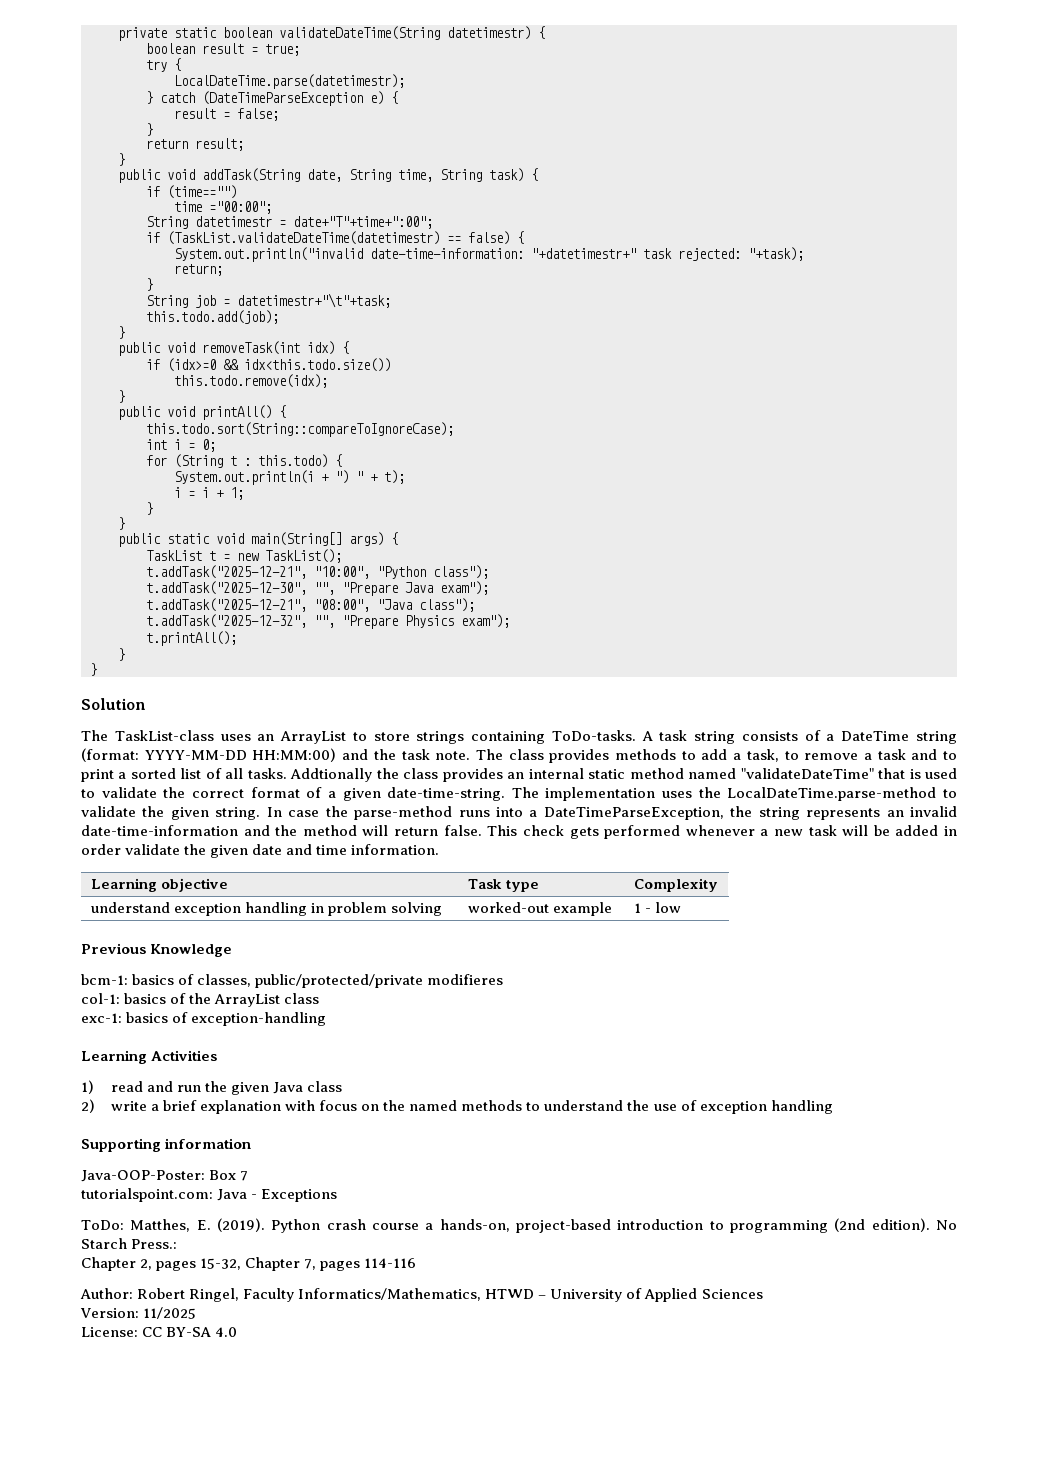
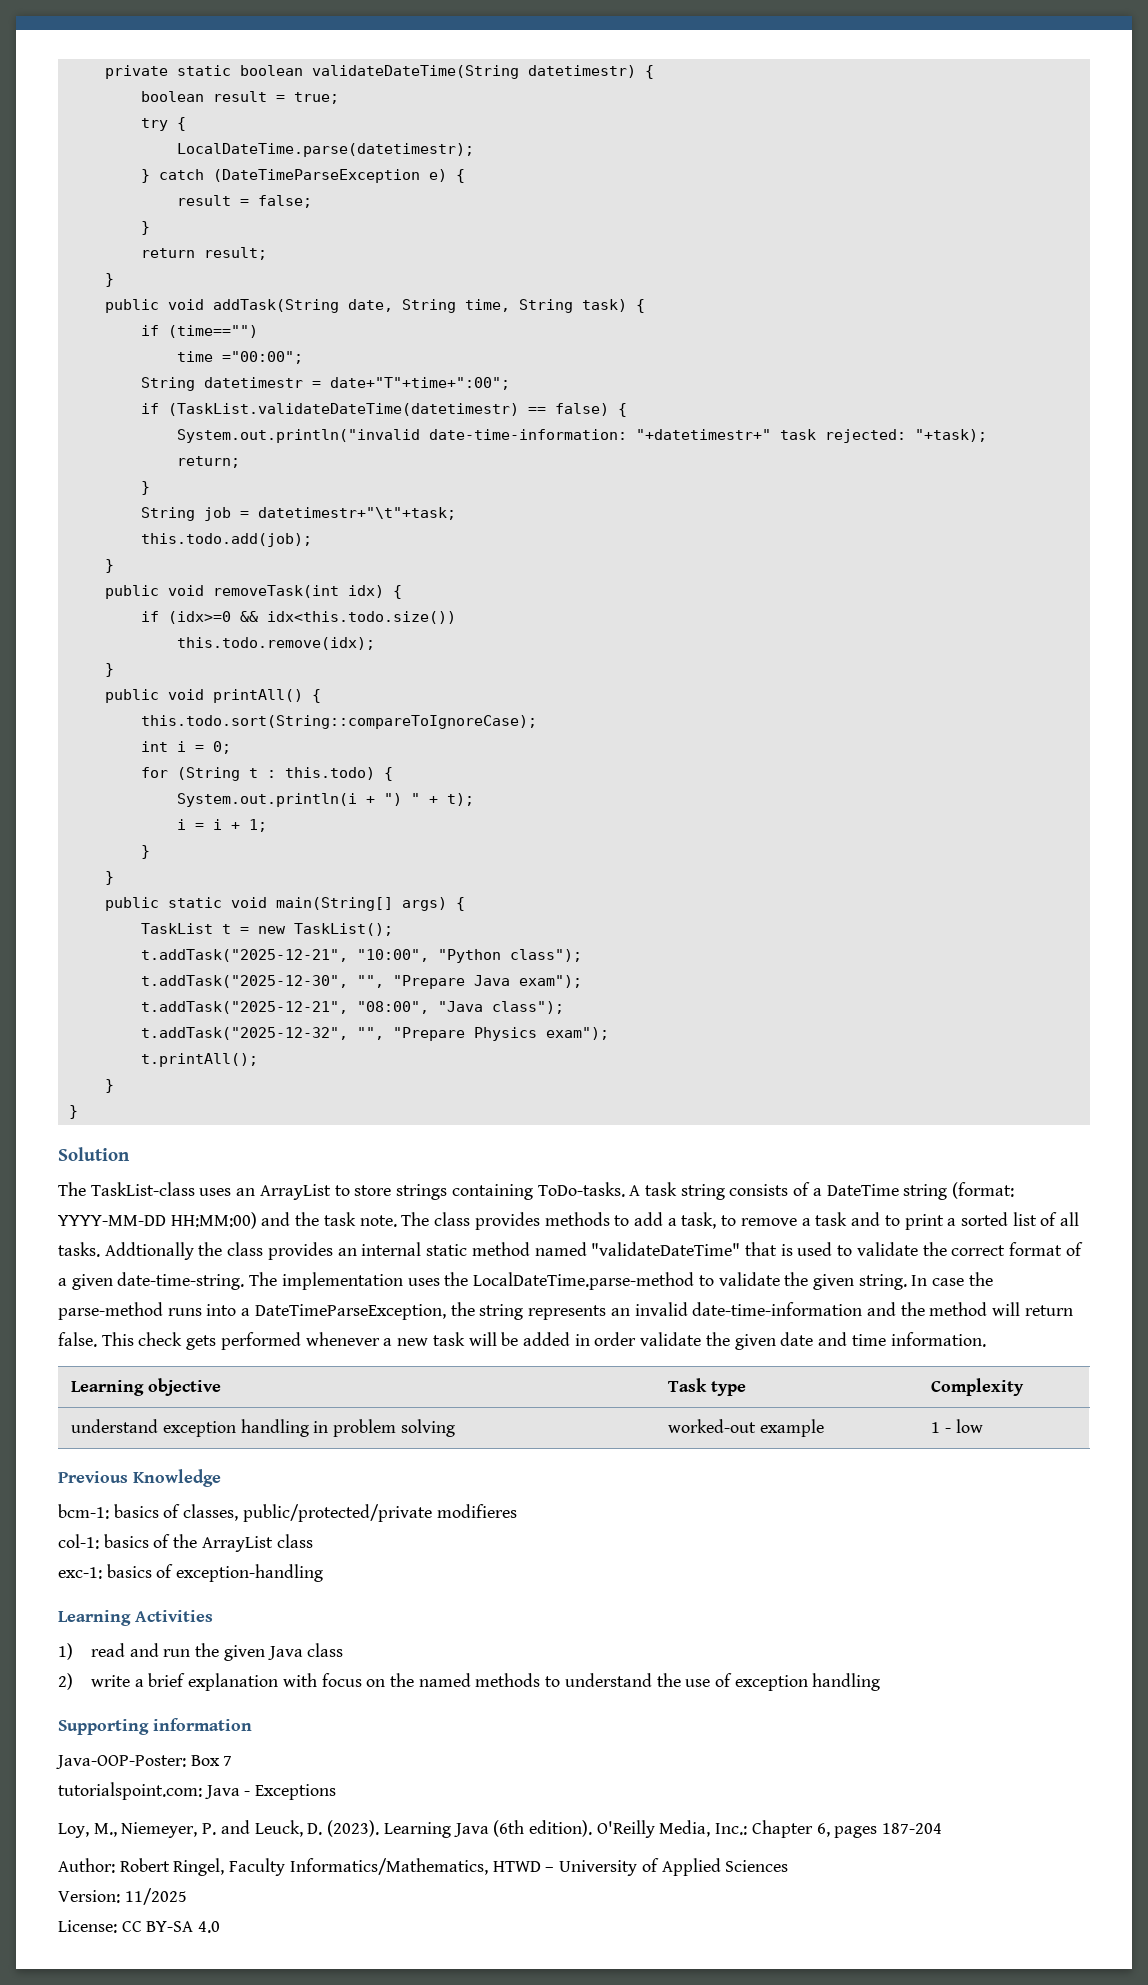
[81,1218,958,1233] [81,1238,178,1249] [81,1257,417,1271] ToDo: Matthes, E. (2019). Python crash course a hands-on, project-based introduction to programming (2nd edition). No Starch Press.: // Chapter 2, pages 15-32, Chapter 7, pages 114-116 -> [58,1820,943,1838] Loy, M., Niemeyer, P. and Leuck, D. (2023). Learning Java (6th edition). O'Reilly Media, Inc.: Chapter 6, pages 187-204

